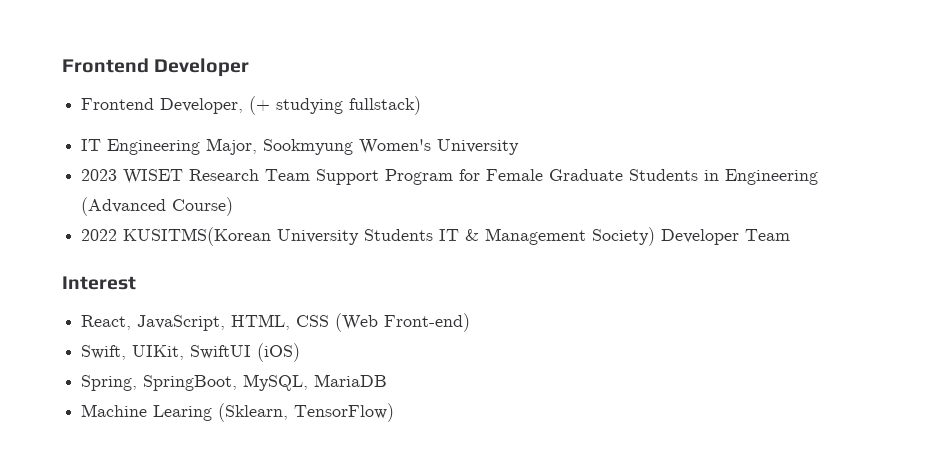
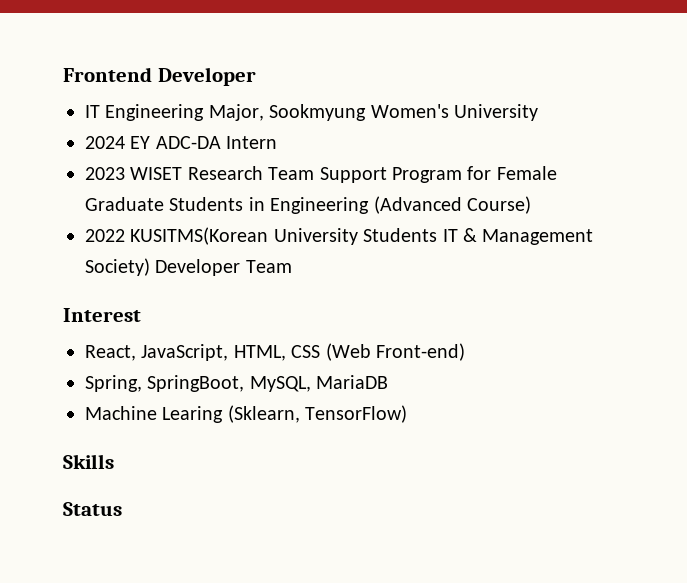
[81,96,422,115] // Frontend Developer, (+ studying fullstack) -> (256, 76) none
(520, 147) none -> [85,136,278,149] // 2024 EY ADC-DA Intern
[81,343,301,362] // Swift, UIKit, SwiftUI (iOS) -> (465, 352) none
(395, 412) none -> [63,454,114,469] [63,502,122,516] // Skills // Status

